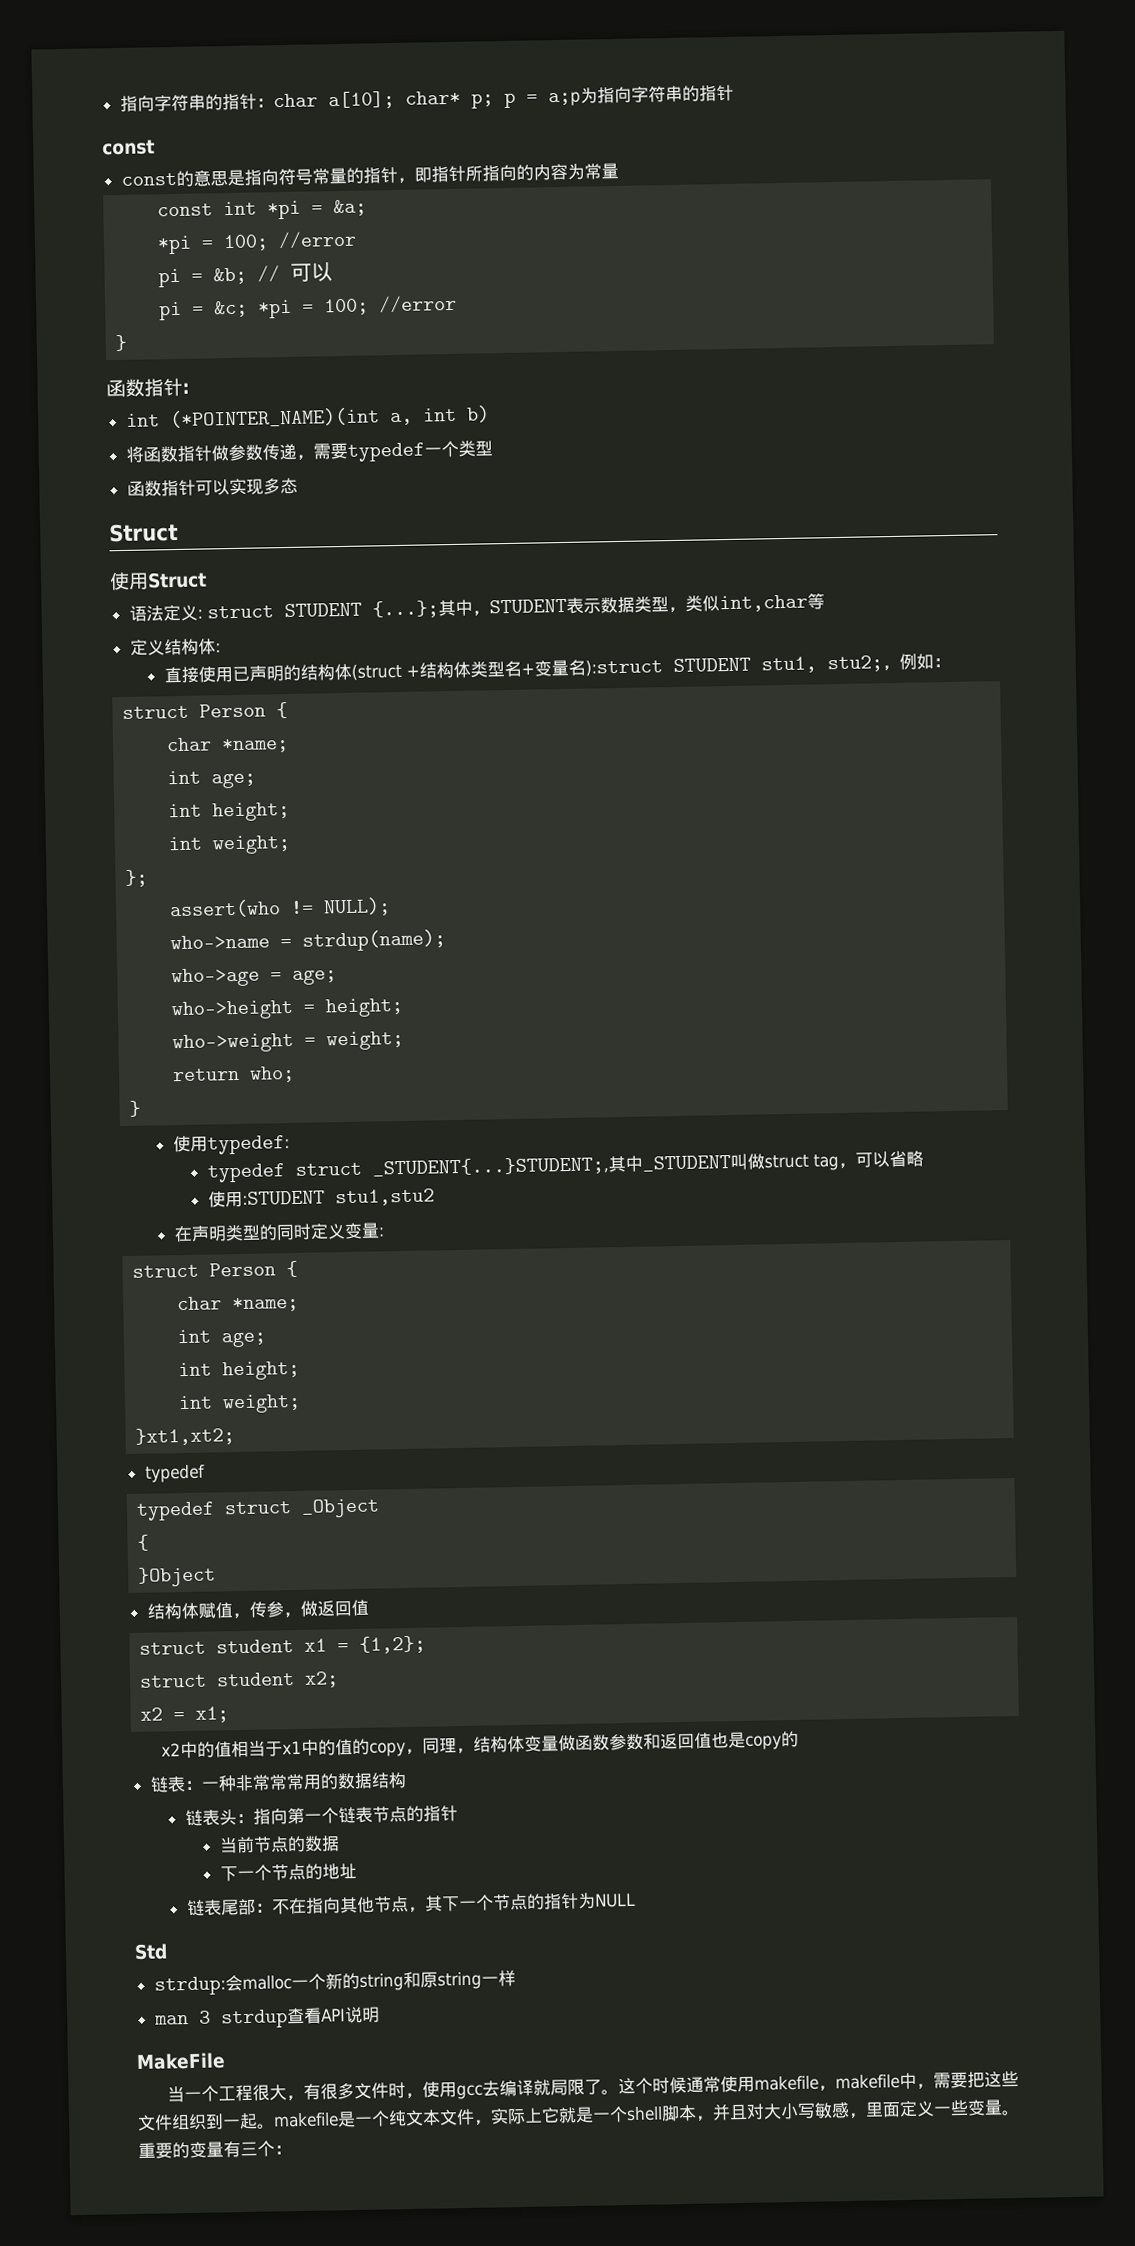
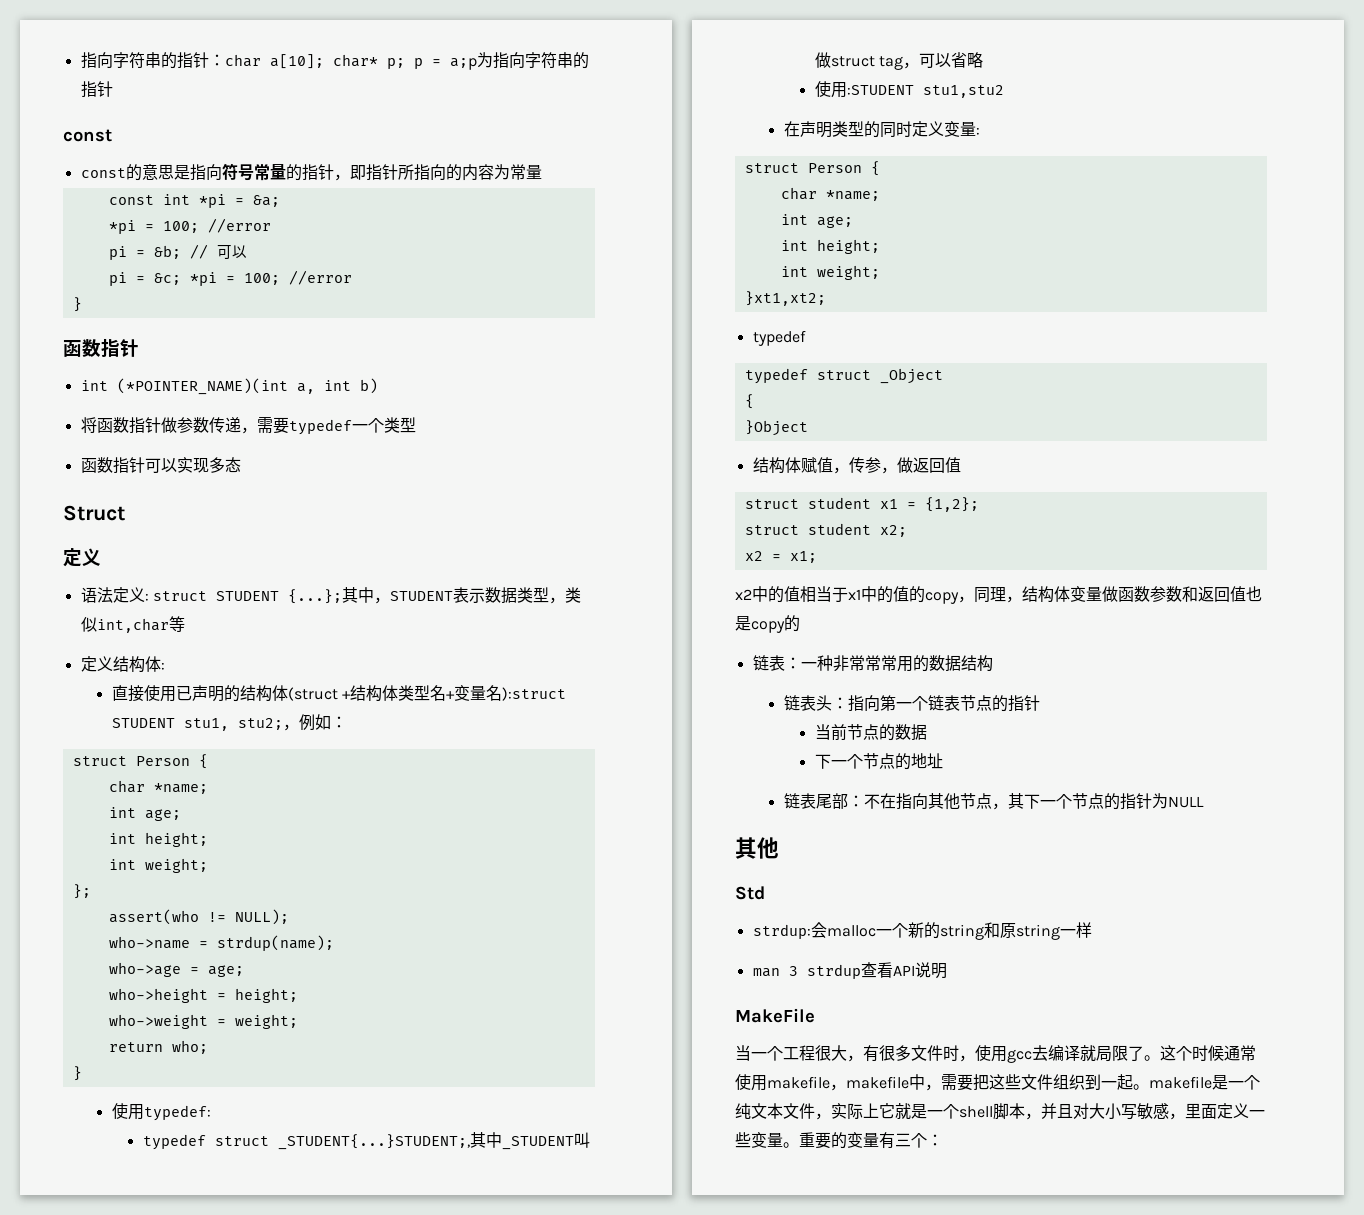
[182,382,190,394] : -> (139, 348) none
[109,571,207,591] 使用Struct -> [63,548,101,567] 定义
(636, 1900) none -> [735,837,779,859] // 其他

